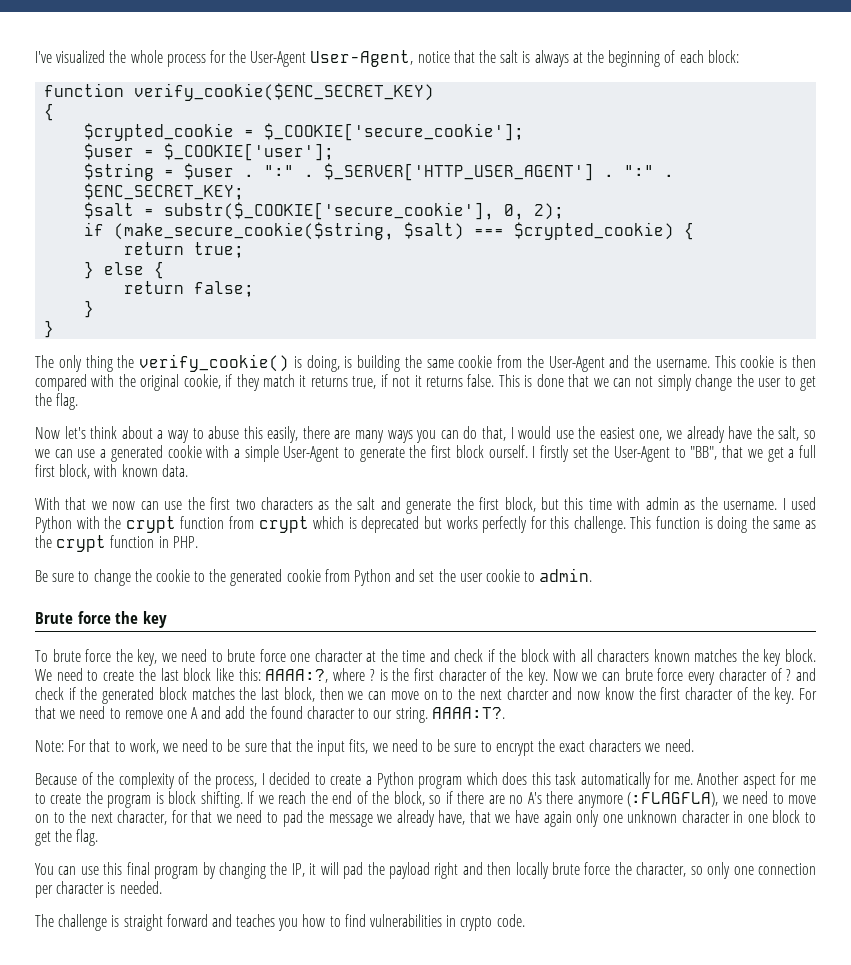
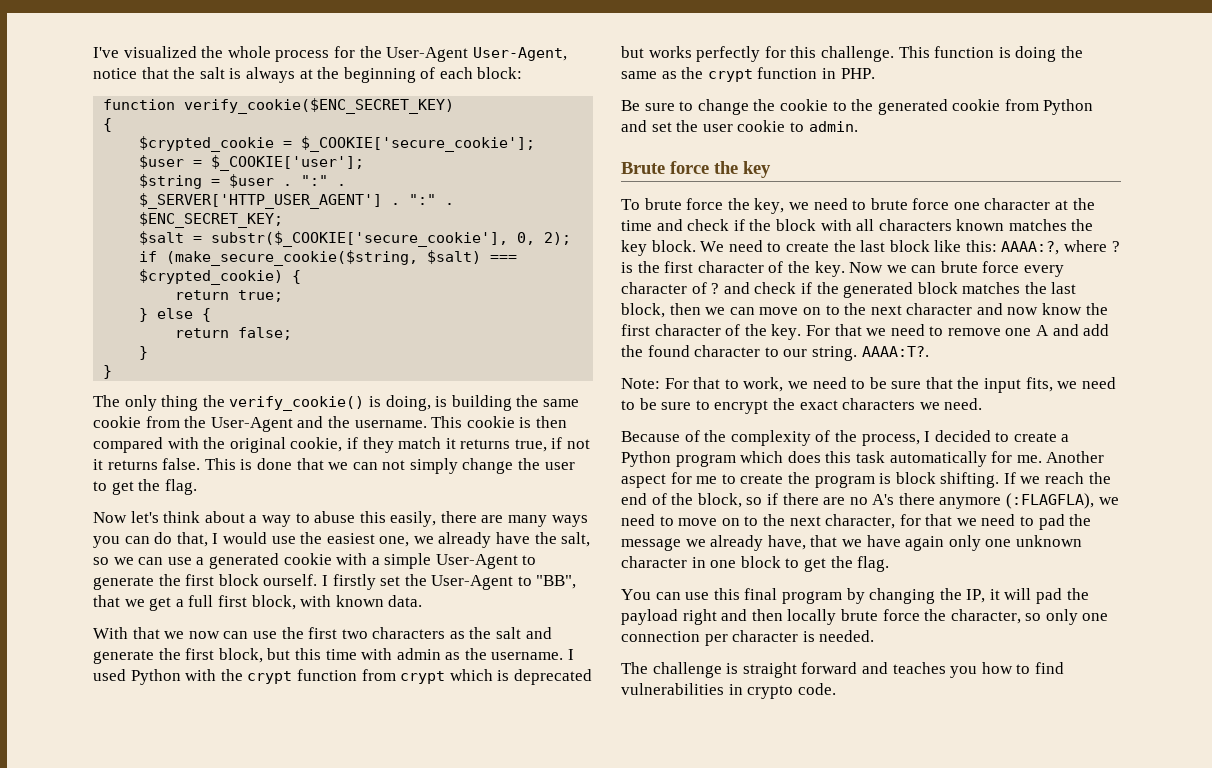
[506,687,549,700] charcter -> [906,303,973,315] character

